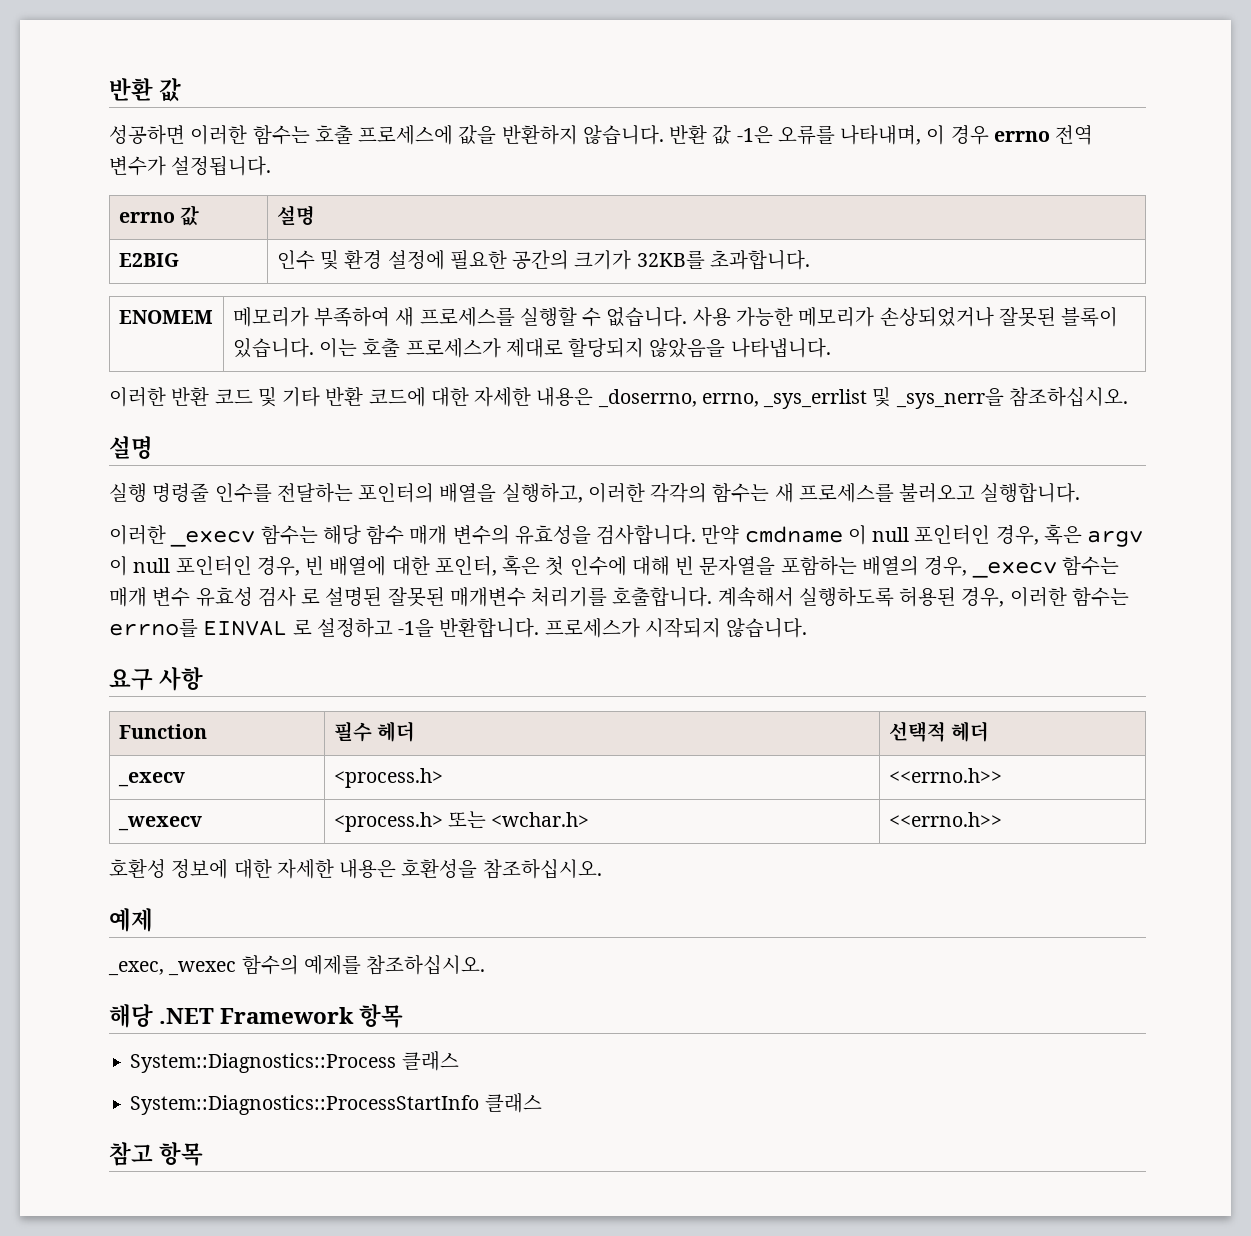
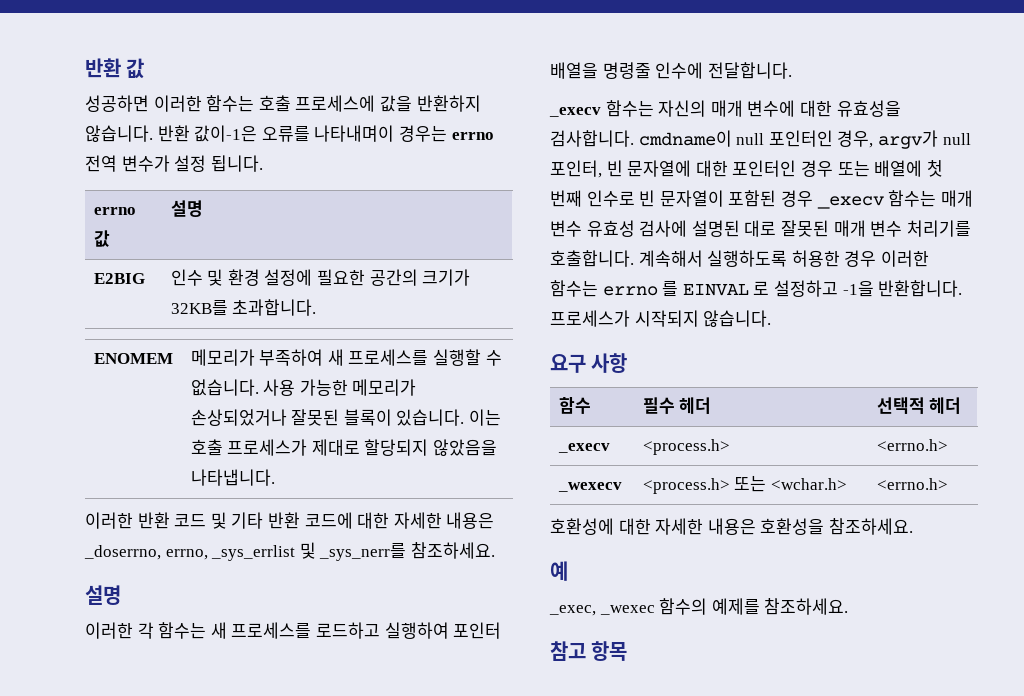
[712,125,989,145] 값 -1은 오류를 나타내며, 이 경우 -> [194,125,447,142] 값이-1은 오류를 나타내며이 경우는
[171,156,272,176] 설정됩니다. -> [174,155,263,172] 설정 됩니다.
[895,387,1128,409] [109,436,153,459] [109,483,1081,503] [109,524,1144,547] [109,555,968,576] _sys_nerr을 참조하십시오. // 설명 // 실행 명령줄 인수를 전달하는 포인터의 배열을 실행하고, 이러한 각각의 함수는 새 프로세스를 불러오고 실행합니다. // 이러한 _execv 함수는 해당 함수 매개 변수의 유효성을 검사합니다. 만약 cmdname 이 null 포인터인 경우, 혹은 argv 이 null 포인터인 경우, 빈 배열에 대한 포인터, 혹은 첫 인수에 대해 빈 문자열을 포함하는 배열의 경우, -> [319,542,495,561] [85,585,121,605] [85,622,502,639] [550,62,792,79] [549,100,901,117] [550,130,971,149] [550,160,943,178] [550,190,813,207] _sys_nerr를 참조하세요. // 설명 // 이러한 각 함수는 새 프로세스를 로드하고 실행하여 포인터 배열을 명령줄 인수에 전달합니다. // _execv 함수는 자신의 매개 변수에 대한 유효성을 검사합니다. cmdname이 null 포인터인 경우, argv가 null 포인터, 빈 문자열에 대한 포인터인 경우 또는 배열에 첫 번째 인수로 빈 문자열이 포함된 경우
[257,586,1129,607] [109,618,198,637] 검사 로 설명된 잘못된 매개변수 처리기를 호출합니다. 계속해서 실행하도록 허용된 경우, 이러한 함수는 errno를 -> [639,220,971,237] [550,250,929,267] [550,280,679,297] 검사에 설명된 대로 잘못된 매개 변수 처리기를 호출합니다. 계속해서 실행하도록 허용한 경우 이러한 함수는 errno 를
[118,724,207,739] Function -> [558,397,591,414] 함수
[888,768,1002,783] <<errno.h>> -> [876,439,948,451] <errno.h>
[888,812,1002,827] [109,859,229,879] <<errno.h>> // 호환성 정보에 -> [876,478,948,490] [550,518,614,535] <errno.h> // 호환성에
[482,859,602,879] [109,908,153,932] 참조하십시오. // 예제 -> [828,518,913,535] [550,561,568,581] 참조하세요. // 예
[366,955,486,975] [109,1004,404,1028] [130,1051,459,1073] [130,1093,542,1115] 참조하십시오. // 해당 .NET Framework 항목 // System::Diagnostics::Process 클래스 // System::Diagnostics::ProcessStartInfo 클래스 -> [764,598,849,615] 참조하세요.

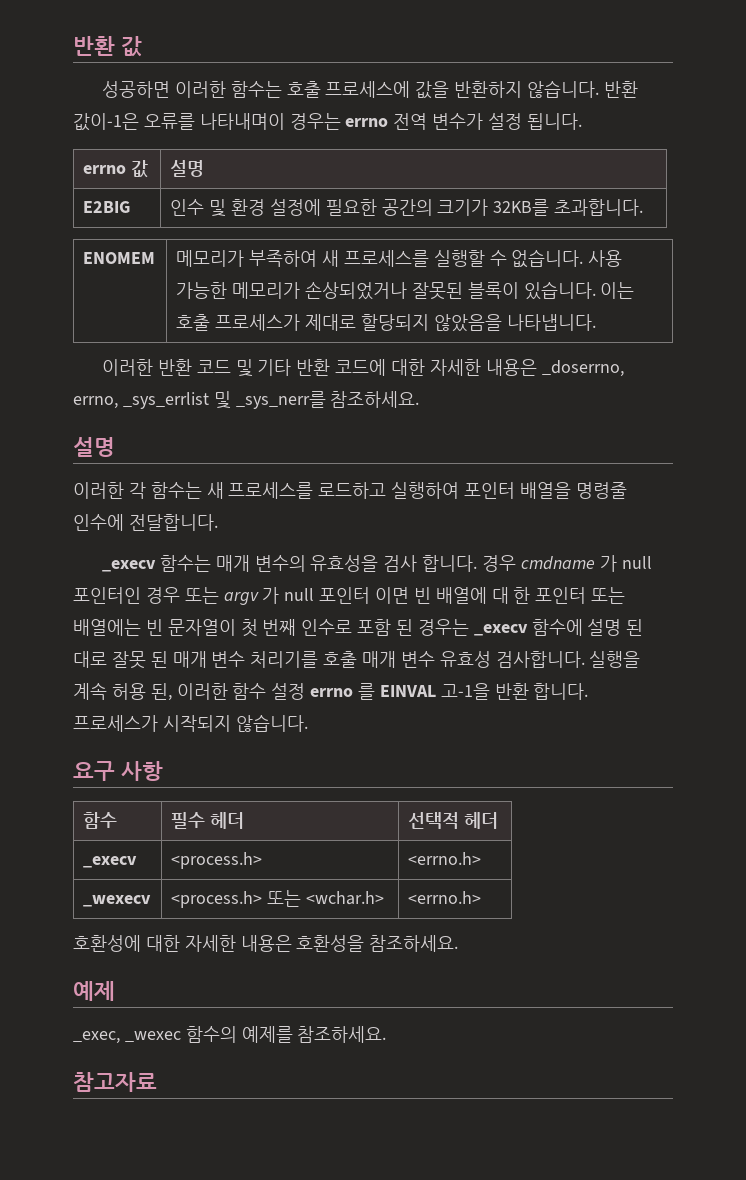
[658,100,901,117] [550,130,971,149] [550,160,943,178] [550,190,973,209] [550,220,971,237] [550,250,929,267] [550,280,963,297] 자신의 매개 변수에 대한 유효성을 검사합니다. cmdname이 null 포인터인 경우, argv가 null 포인터, 빈 문자열에 대한 포인터인 경우 또는 배열에 첫 번째 인수로 빈 문자열이 포함된 경우 _execv 함수는 매개 변수 유효성 검사에 설명된 대로 잘못된 매개 변수 처리기를 호출합니다. 계속해서 실행하도록 허용한 경우 이러한 함수는 errno 를 EINVAL 로 설정하고 -1을 반환합니다. -> [215,555,652,572] [73,587,626,605] [73,619,644,637] [73,651,641,669] [73,682,589,701] 매개 변수의 유효성을 검사 합니다. 경우 cmdname 가 null 포인터인 경우 또는 argv 가 null 포인터 이면 빈 배열에 대 한 포인터 또는 배열에는 빈 문자열이 첫 번째 인수로 포함 된 경우는 _execv 함수에 설명 된 대로 잘못 된 매개 변수 처리기를 호출 매개 변수 유효성 검사합니다. 실행을 계속 허용 된, 이러한 함수 설정 errno 를 EINVAL 고-1을 반환 합니다.
[550,561,568,581] 예 -> [73,981,115,1001] 예제
[550,641,628,661] 참고 항목 -> [73,1072,157,1092] 참고자료

